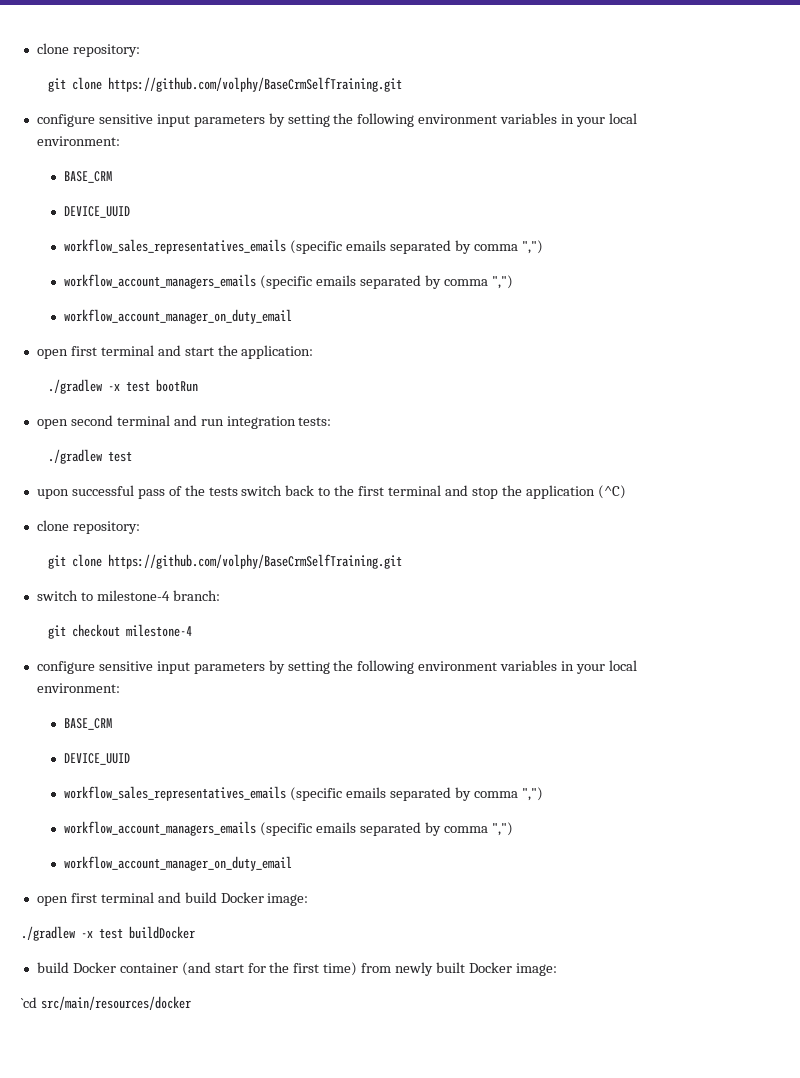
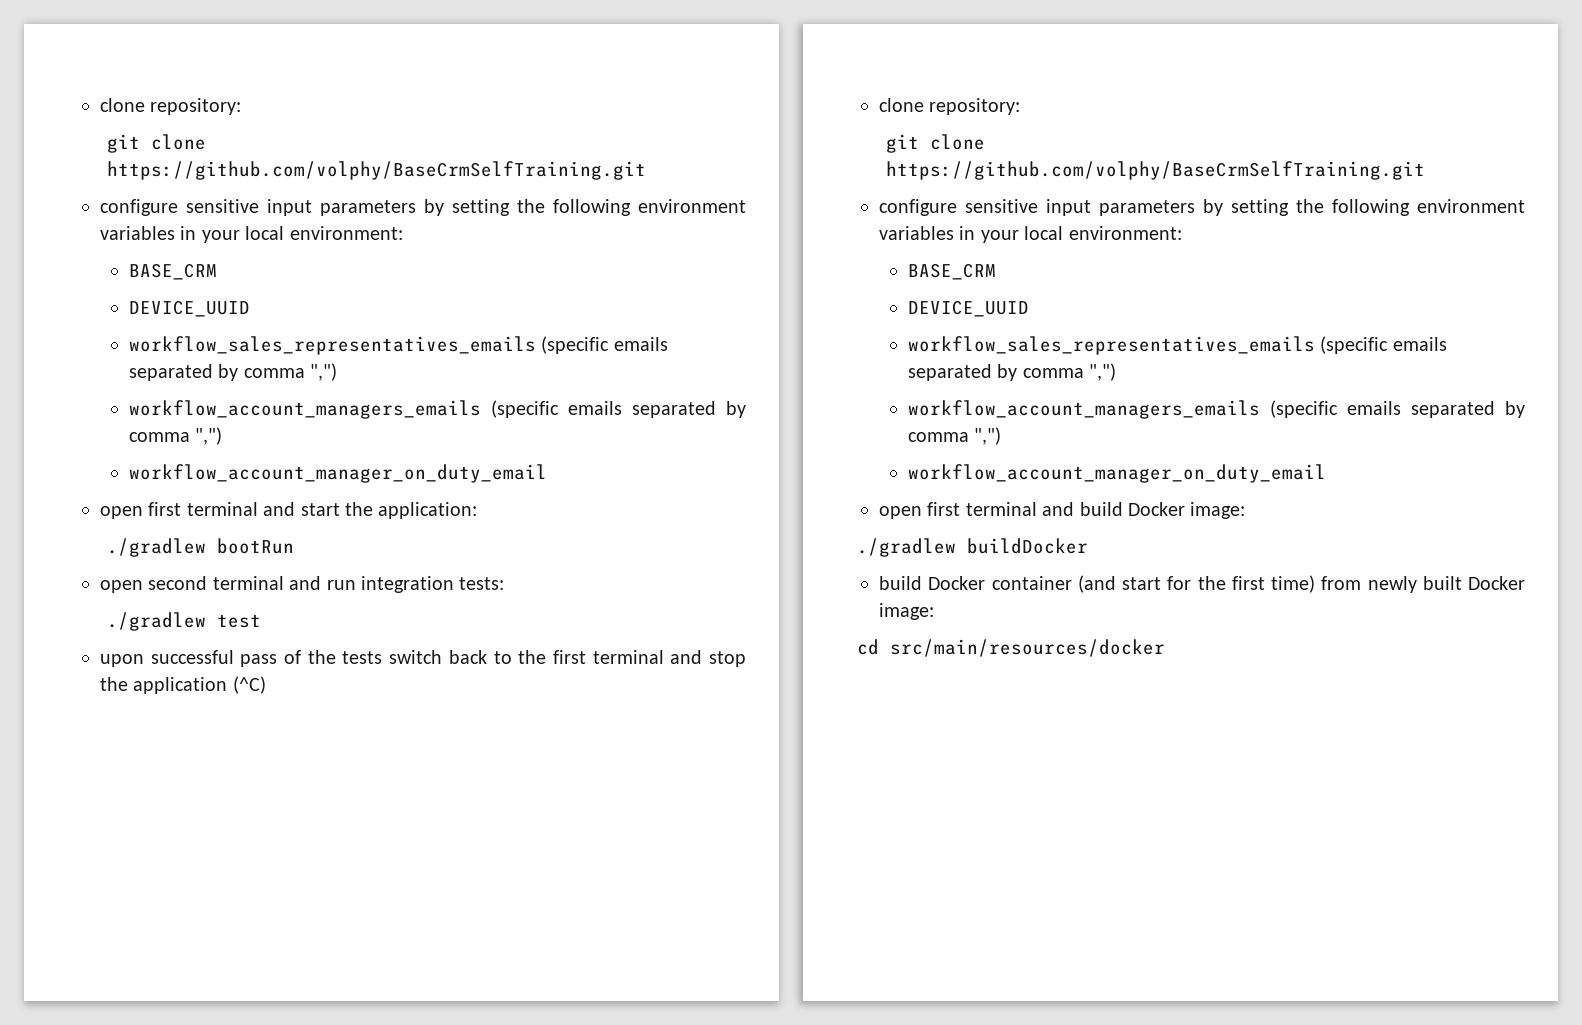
[108,381,151,392] -x test -> (206, 547) none
[36,590,220,601] [48,624,193,639] // switch to milestone-4 branch: // git checkout milestone-4 -> (1425, 170) none
[81,928,123,939] -x test -> (956, 547) none
[21,997,37,1008] `cd -> [857,639,879,655] cd

